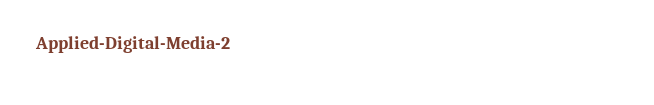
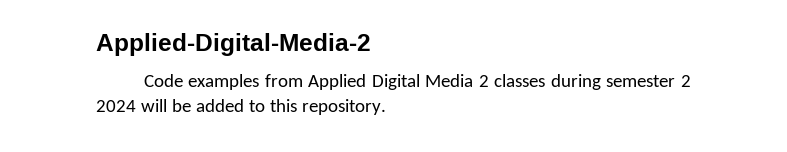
(230, 44) none -> [143,74,691,90] [96,99,386,115] // Code examples from Applied Digital Media 2 classes during semester 2 2024 will be added to this repository.

